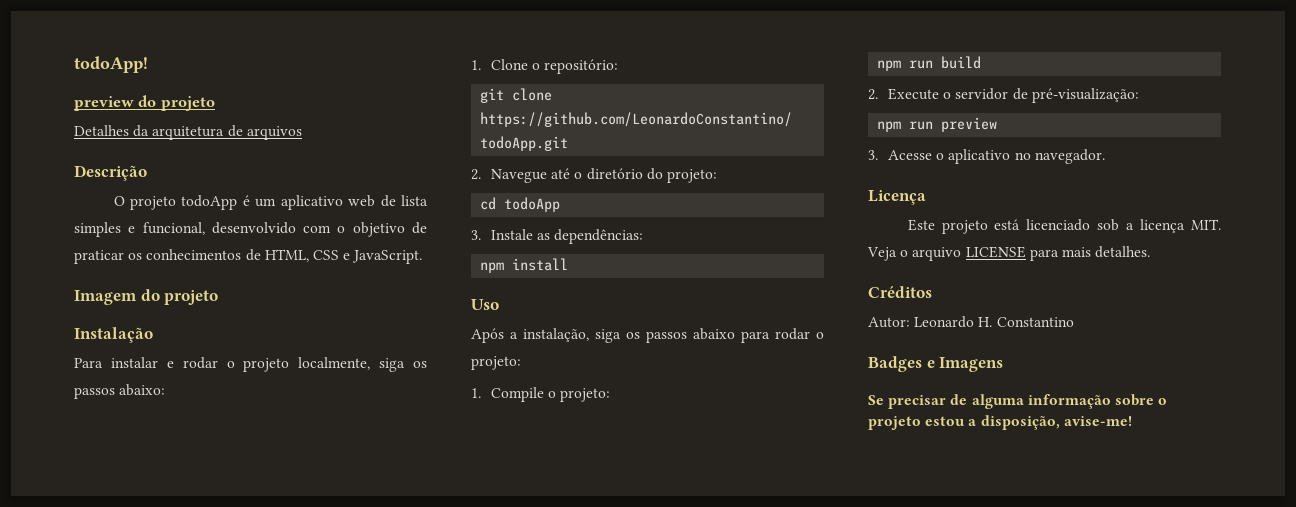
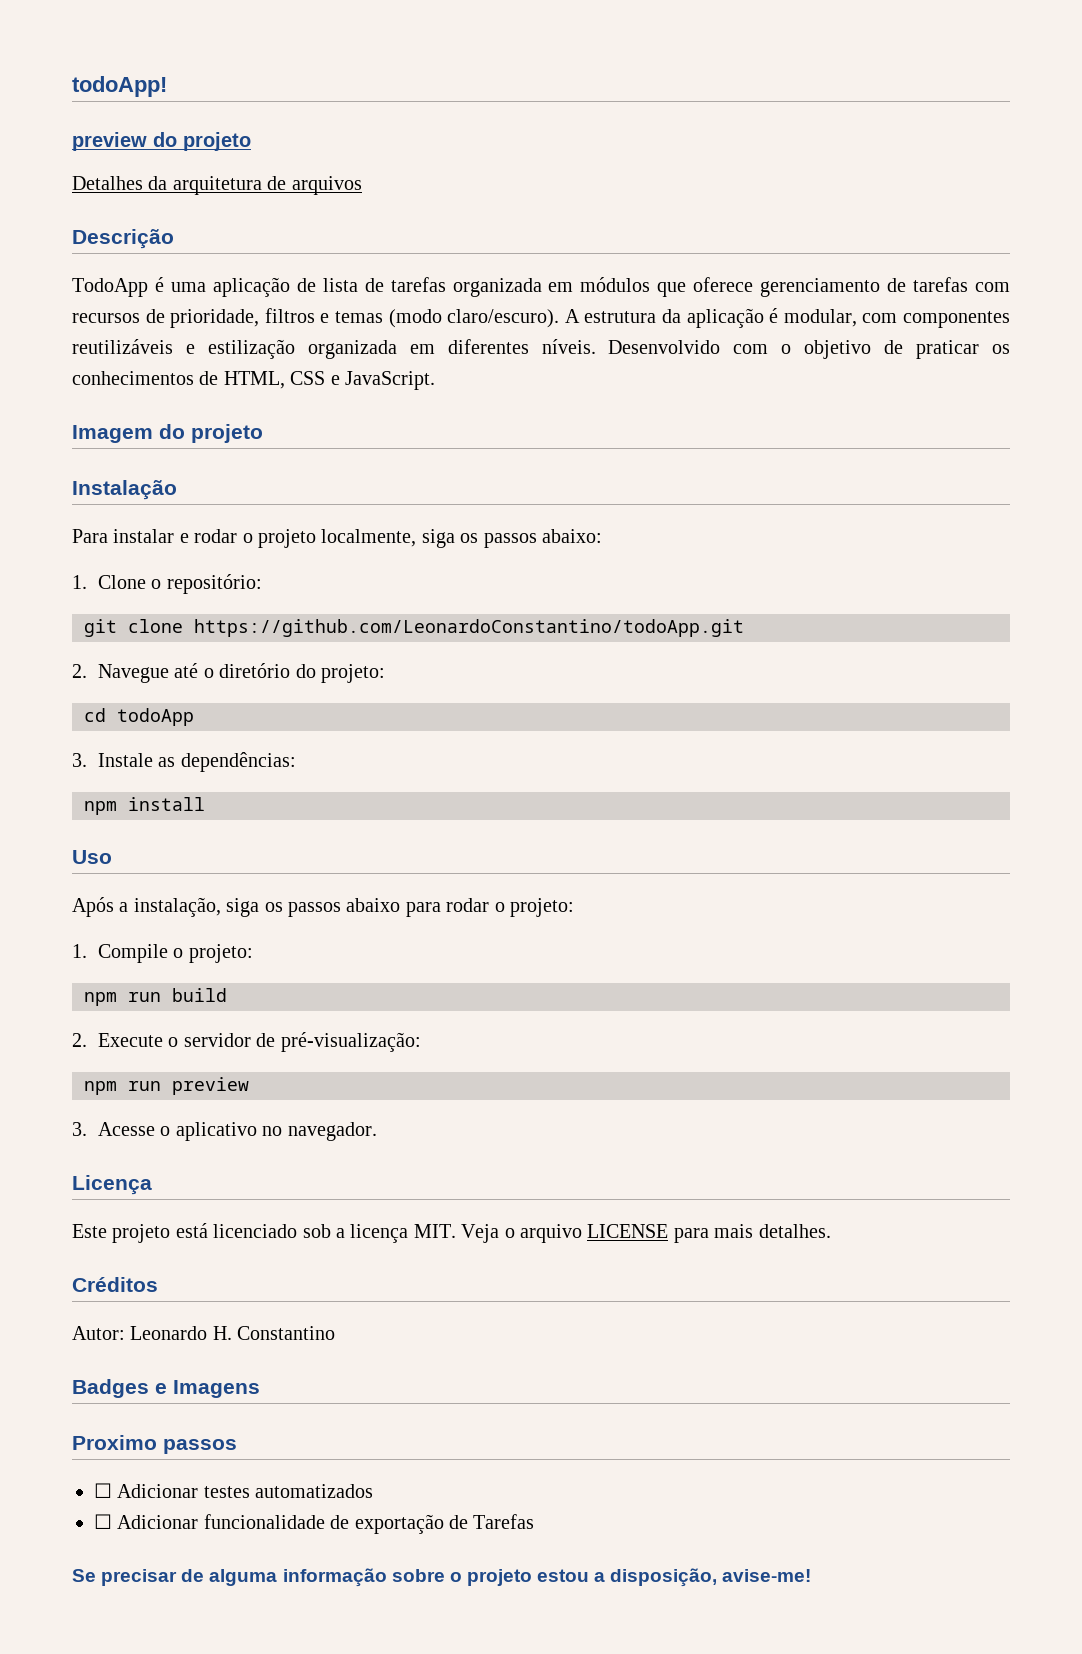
[113,195,428,210] [74,222,296,237] O projeto todoApp é um aplicativo web de lista simples e funcional, desenvolvido -> [72,277,1010,297] [72,308,1011,328] [72,339,721,359] TodoApp é uma aplicação de lista de tarefas organizada em módulos que oferece gerenciamento de tarefas com recursos de prioridade, filtros e temas (modo claro/escuro). A estrutura da aplicação é modular, com componentes reutilizáveis e estilização organizada em diferentes níveis. Desenvolvido
(1004, 364) none -> [72,1435,237,1454] [94,1483,374,1498] [94,1514,535,1534] // Proximo passos // ☐ Adicionar testes automatizados // ☐ Adicionar funcionalidade de exportação de Tarefas

